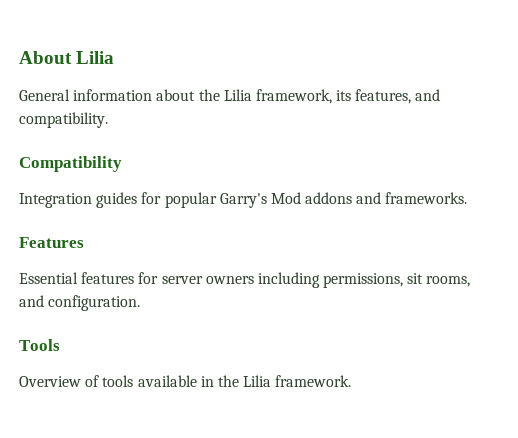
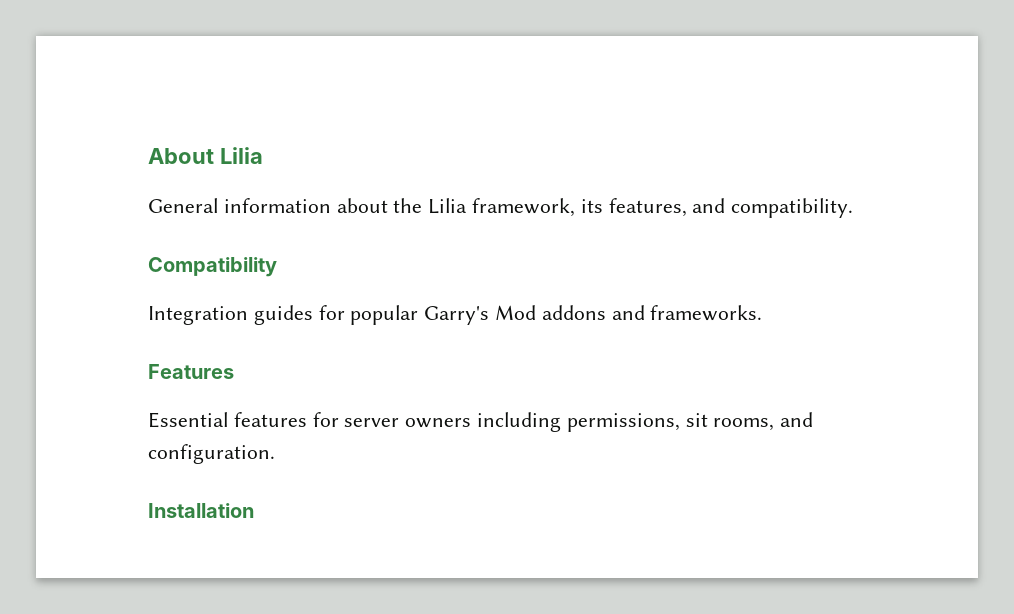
[19,339,60,351] [19,375,352,387] Tools // Overview of tools available in the Lilia framework. -> [148,503,254,518] Installation

